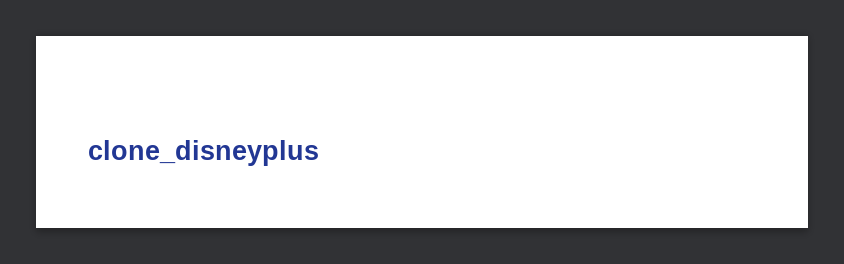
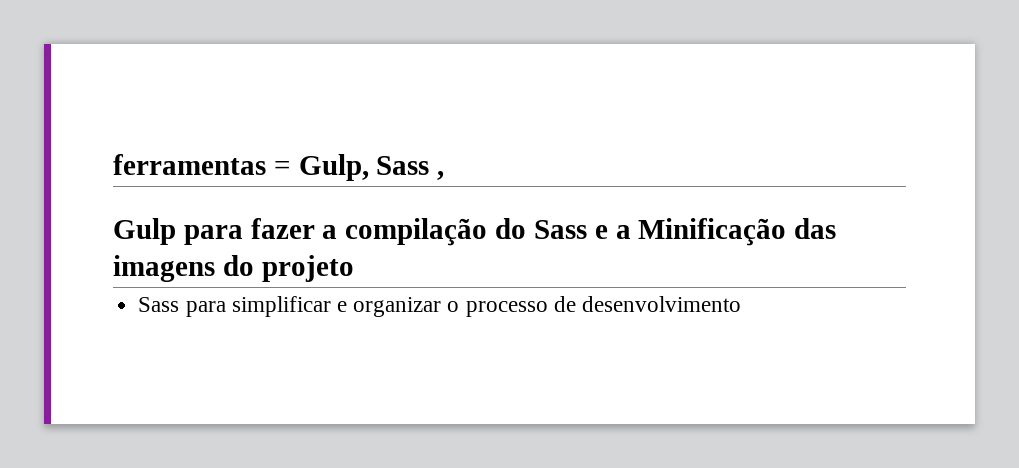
[88,140,319,166] clone_disneyplus -> [113,154,445,181] [113,218,837,246] [113,255,354,282] [138,296,741,317] ferramentas = Gulp, Sass , // Gulp para fazer a compilação do Sass e a Minificação das imagens do projeto // Sass para simplificar e organizar o processo de desenvolvimento

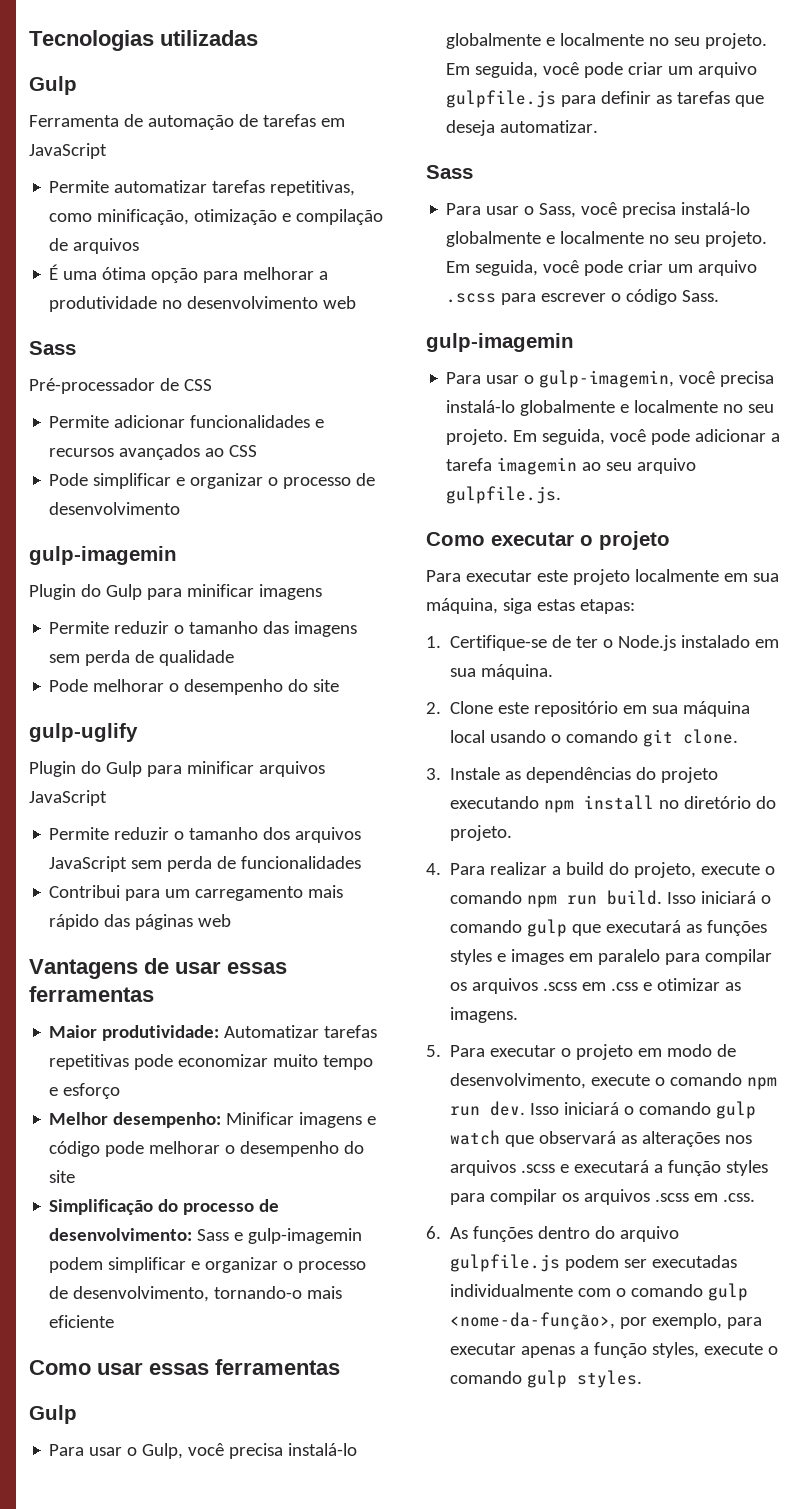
[113,154,445,181] [113,218,837,246] [113,255,354,282] [138,297,226,317] ferramentas = Gulp, Sass , // Gulp para fazer a compilação do Sass e a Minificação das imagens do projeto // Sass para -> [29,30,258,51] [29,76,77,95] [29,114,345,130] [29,143,107,159] [49,180,356,196] [49,209,384,225] [49,238,140,254] [49,264,329,283] [49,296,357,312] [29,341,76,355] [29,378,212,394] [49,415,325,428] [49,444,258,460] [49,473,89,486] Tecnologias utilizadas // Gulp // Ferramenta de automação de tarefas em JavaScript // Permite automatizar tarefas repetitivas, como minificação, otimização e compilação de arquivos // É uma ótima opção para melhorar a produtividade no desenvolvimento web // Sass // Pré-processador de CSS // Permite adicionar funcionalidades e recursos avançados ao CSS // Pode
(741, 304) none -> [29,546,177,565] [29,584,322,600] [49,621,358,637] [49,650,235,666] [49,679,340,695] [29,723,138,742] [29,761,325,777] [29,790,107,806] [49,827,362,843] [49,856,362,872] [49,885,344,901] [49,914,232,930] [29,958,287,979] [29,986,154,1002] [49,1025,378,1041] [49,1054,374,1070] [49,1083,121,1099] [49,1112,377,1128] [49,1141,365,1157] [49,1170,76,1183] [49,1199,280,1215] [49,1228,363,1244] [49,1257,367,1273] [49,1286,343,1302] [49,1315,115,1328] [29,1359,340,1375] [29,1405,77,1424] [49,1443,358,1459] [446,33,768,49] [446,62,758,78] [446,90,765,108] [446,120,599,136] [426,165,473,179] [446,202,751,218] [446,231,768,247] [446,260,758,276] [446,289,720,305] [426,333,574,352] [446,370,775,388] [446,400,775,416] [446,429,781,445] [446,457,697,475] [446,486,562,504] [426,531,670,550] [426,569,779,585] [426,598,635,614] [426,635,780,651] [450,664,554,680] [426,701,751,717] [450,729,739,747] [426,767,719,783] [450,795,777,813] [450,825,513,841] [426,862,776,878] [450,890,772,908] [450,919,768,937] [450,949,773,965] [450,978,742,994] [450,1007,519,1023] [426,1044,737,1060] [450,1073,778,1090] [450,1101,757,1119] [450,1130,753,1147] [450,1160,769,1176] [450,1189,756,1205] [426,1226,680,1242] [450,1254,738,1272] [450,1283,749,1301] [450,1312,763,1330] [450,1342,779,1358] [450,1370,643,1388] // gulp-imagemin // Plugin do Gulp para minificar imagens // Permite reduzir o tamanho das imagens sem perda de qualidade // Pode melhorar o desempenho do site // gulp-uglify // Plugin do Gulp para minificar arquivos JavaScript // Permite reduzir o tamanho dos arquivos JavaScript sem perda de funcionalidades // Contribui para um carregamento mais rápido das páginas web // Vantagens de usar essas ferramentas // Maior produtividade: Automatizar tarefas repetitivas pode economizar muito tempo e esforço // Melhor desempenho: Minificar imagens e código pode melhorar o desempenho do site // Simplificação do processo de desenvolvimento: Sass e gulp-imagemin podem simplificar e organizar o processo de desenvolvimento, tornando-o mais eficiente // Como usar essas ferramentas // Gulp // Para usar o Gulp, você precisa instalá-lo globalmente e localmente no seu projeto. Em seguida, você pode criar um arquivo gulpfile.js para definir as tarefas que deseja automatizar. // Sass // Para usar o Sass, você precisa instalá-lo globalmente e localmente no seu projeto. Em seguida, você pode criar um arquivo .scss para escrever o código Sass. // gulp-imagemin // Para usar o gulp-imagemin, você precisa instalá-lo globalmente e localmente no seu projeto. Em seguida, você pode adicionar a tarefa imagemin ao seu arquivo gulpfile.js. // Como executar o projeto // Para executar este projeto localmente em sua máquina, siga estas etapas: // 1. Certifique-se de ter o Node.js instalado em sua máquina. // 2. Clone este repositório em sua máquina local usando o comando git clone. // 3. Instale as dependências do projeto executando npm install no diretório do projeto. // 4. Para realizar a build do projeto, execute o comando npm run build. Isso iniciará o comando gulp que executará as funções styles e images em paralelo para compilar os arquivos .scss em .css e otimizar as imagens. // 5. Para executar o projeto em modo de desenvolvimento, execute o comando npm run dev. Isso iniciará o comando gulp watch que observará as alterações nos arquivos .scss e executará a função styles para compilar os arquivos .scss em .css. // 6. As funções dentro do arquivo gulpfile.js podem ser executadas individualmente com o comando gulp <nome-da-função>, por exemplo, para executar apenas a função styles, execute o comando gulp styles.

